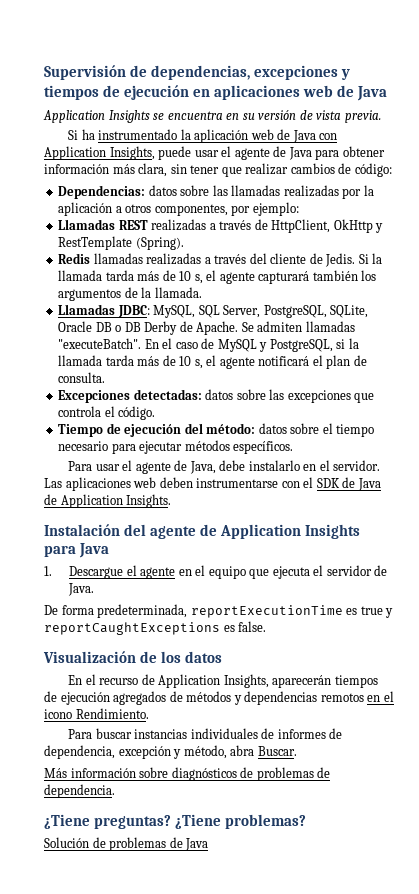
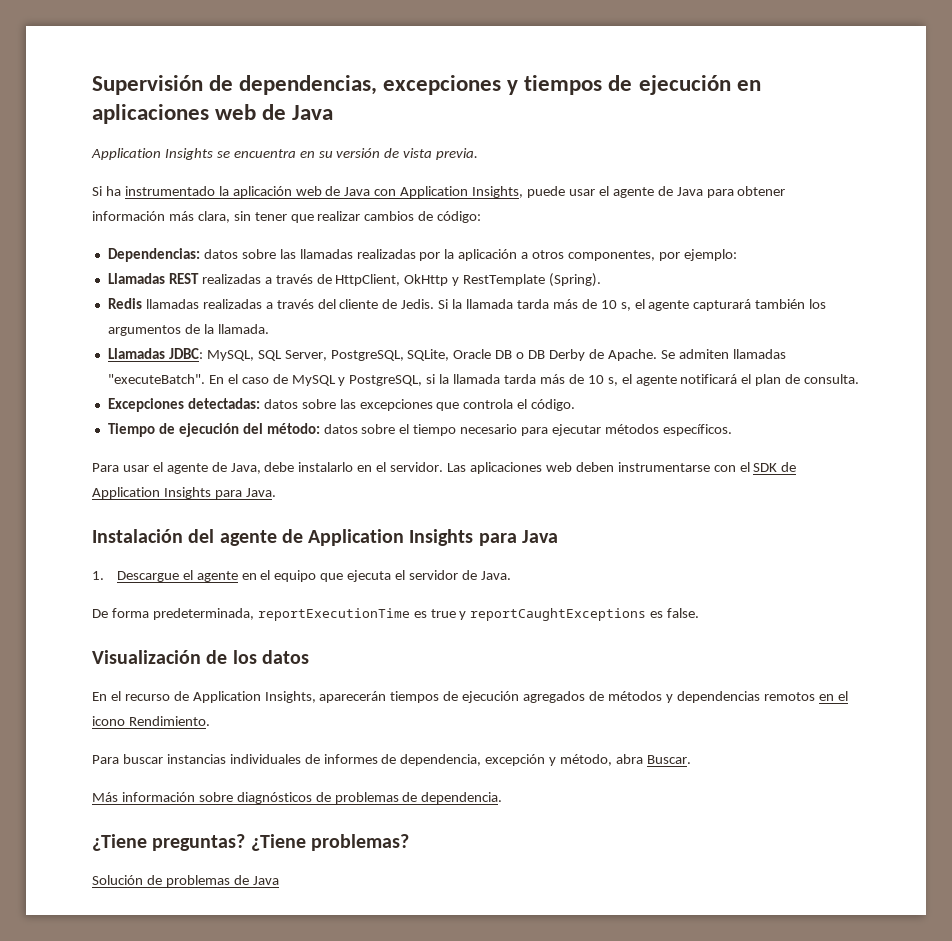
[357,478,381,491] [44,494,172,508] Java de Application Insights. -> [92,487,276,499] Application Insights para Java.

